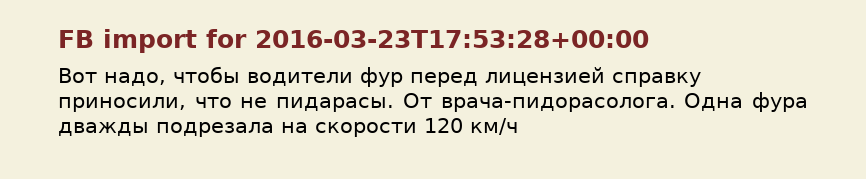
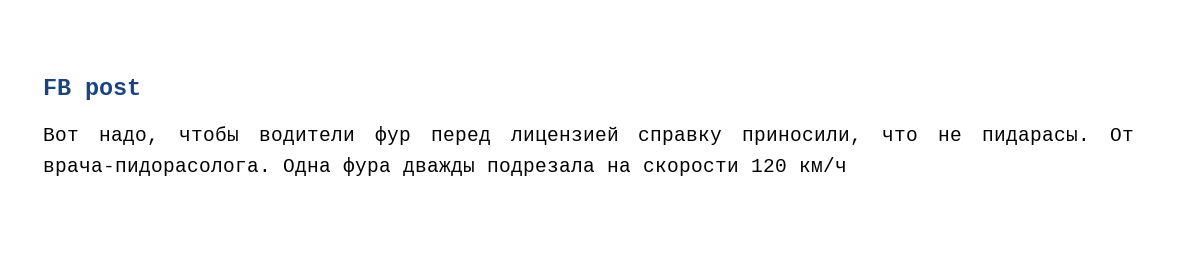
[103,29,649,53] import for 2016-03-23T17:53:28+00:00 -> [85,79,141,100] post

